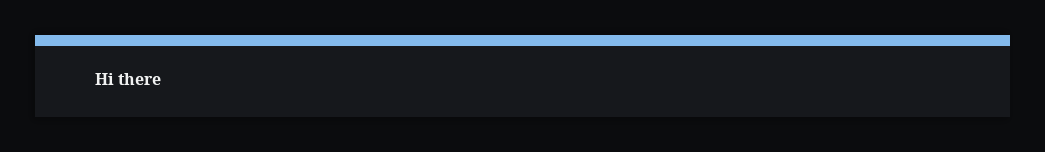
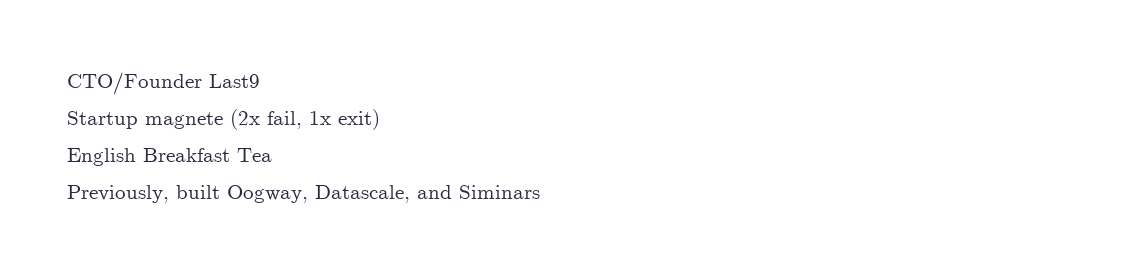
[95,73,162,85] Hi there -> [67,72,260,95] [67,109,380,130] [67,148,272,166] [67,185,540,203] CTO/Founder Last9 // Startup magnete (2x fail, 1x exit) // English Breakfast Tea // Previously, built Oogway, Datascale, and Siminars

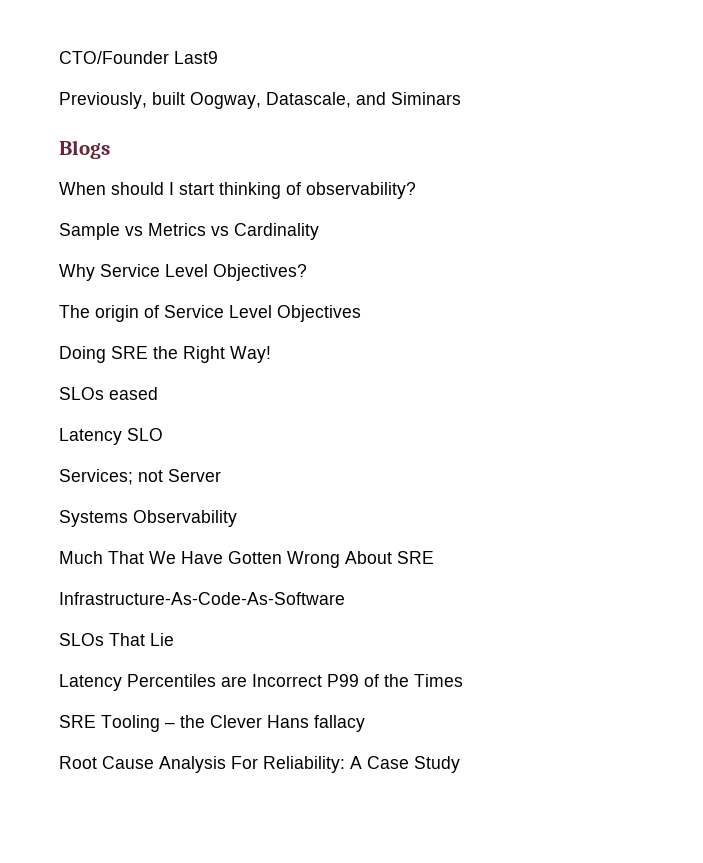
[67,109,380,130] [67,148,272,166] // Startup magnete (2x fail, 1x exit) // English Breakfast Tea -> (218, 57) none
(540, 192) none -> [59,140,110,159] [59,182,416,199] [59,223,319,240] [59,264,307,281] [59,305,361,322] [59,346,271,363] [59,387,158,400] [59,428,163,445] [59,469,221,485] [59,510,237,527] [59,551,434,568] [59,592,345,605] [59,633,174,646] [59,674,463,691] [59,715,365,732] [59,756,460,773] // Blogs // When should I start thinking of observability? // Sample vs Metrics vs Cardinality // Why Service Level Objectives? // The origin of Service Level Objectives // Doing SRE the Right Way! // SLOs eased // Latency SLO // Services; not Server // Systems Observability // Much That We Have Gotten Wrong About SRE // Infrastructure-As-Code-As-Software // SLOs That Lie // Latency Percentiles are Incorrect P99 of the Times // SRE Tooling – the Clever Hans fallacy // Root Cause Analysis For Reliability: A Case Study

